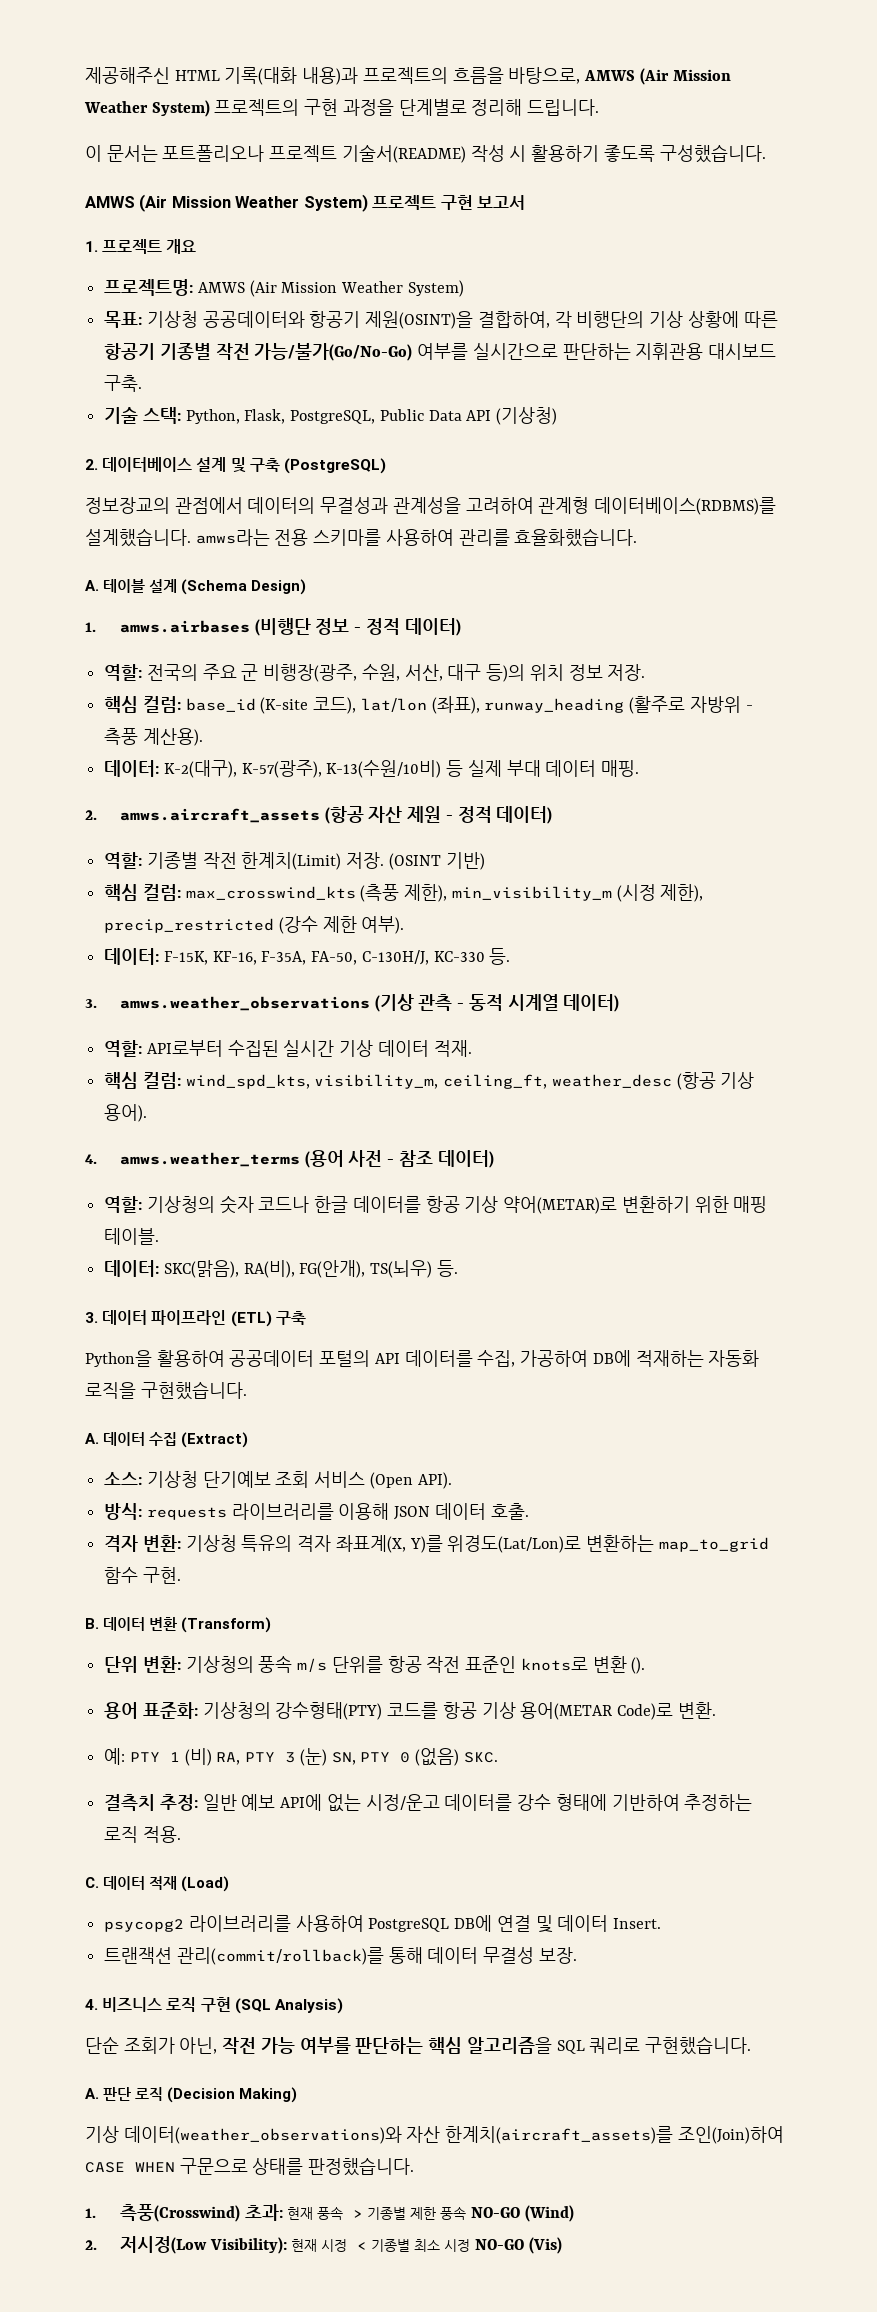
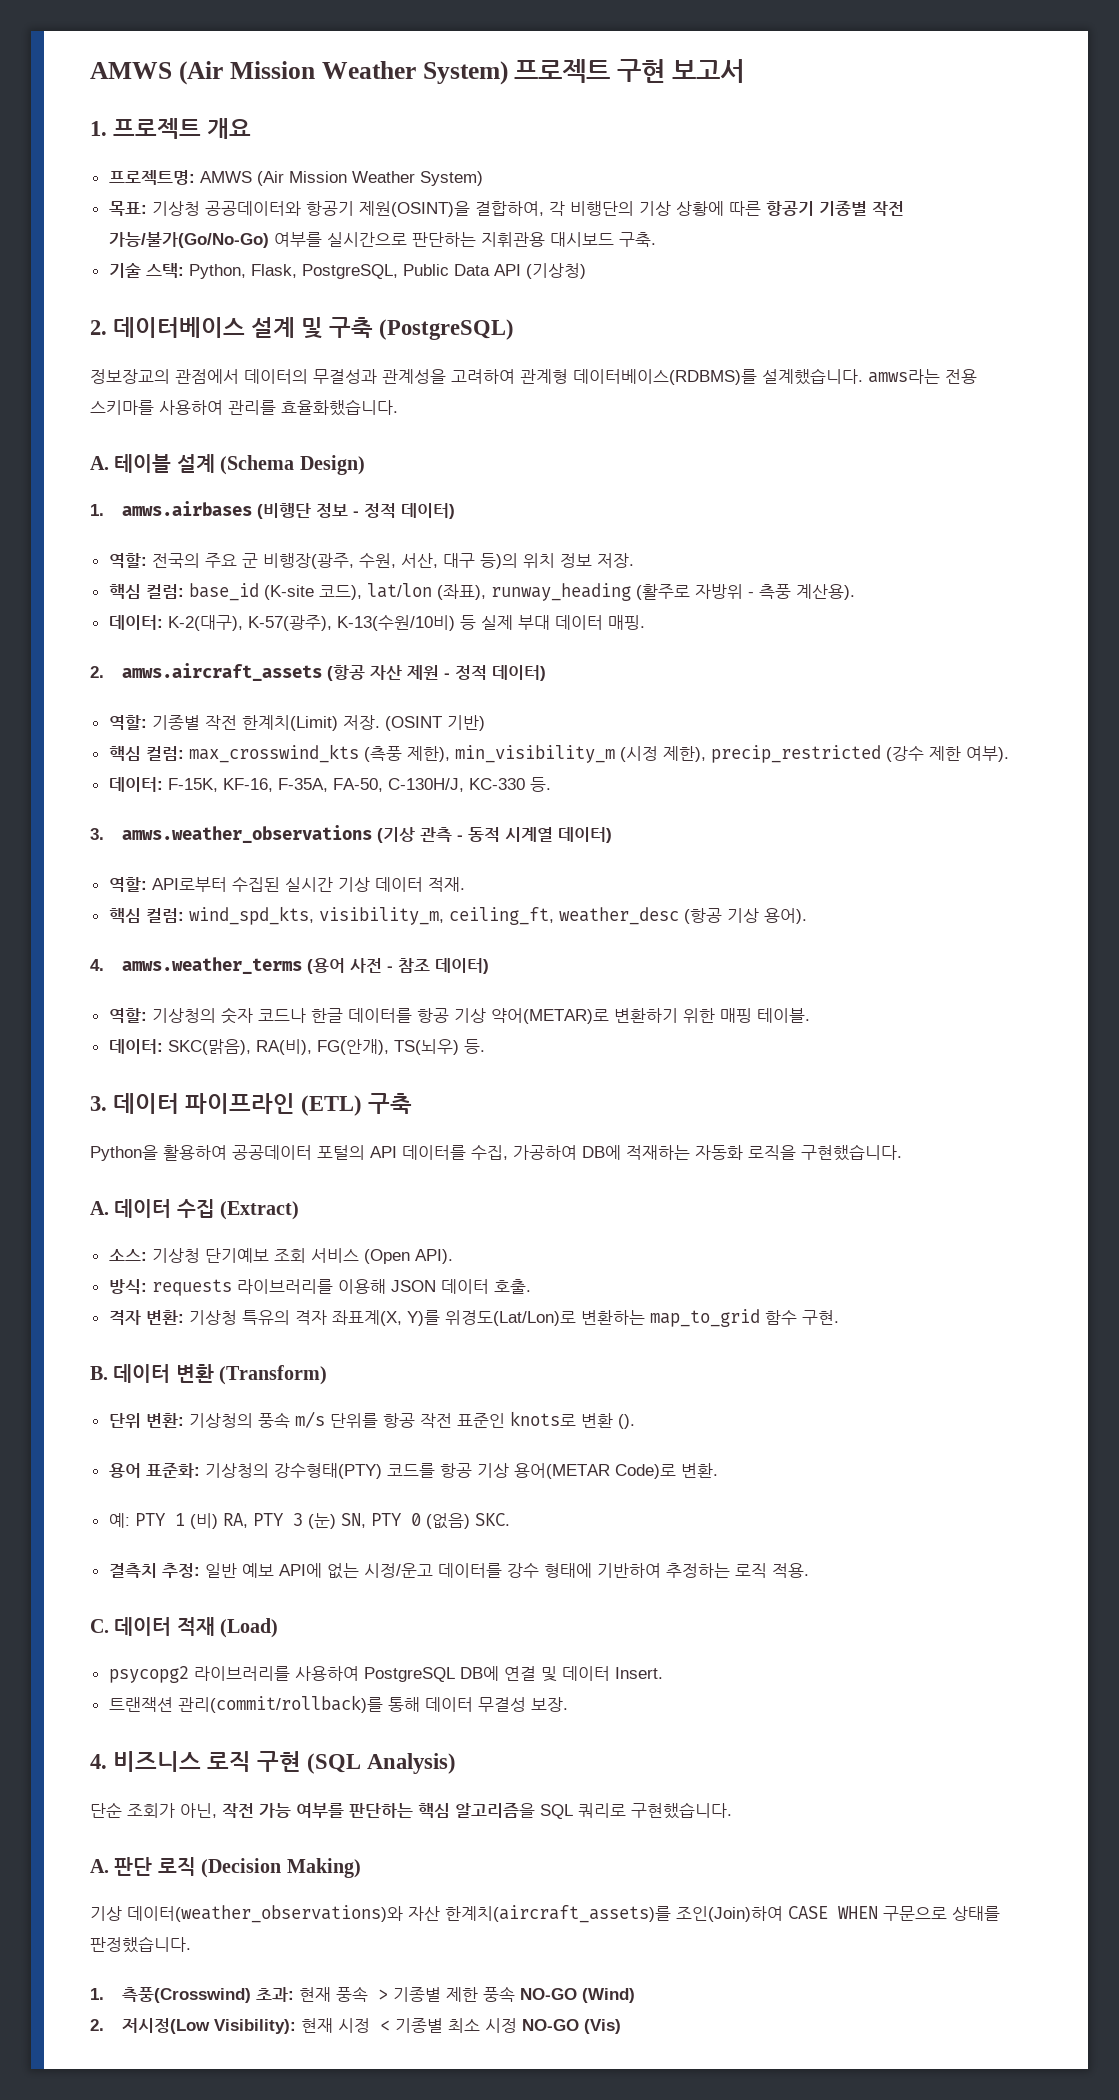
[85,67,731,85] [84,99,600,117] [85,144,766,163] 제공해주신 HTML 기록(대화 내용)과 프로젝트의 흐름을 바탕으로, AMWS (Air Mission Weather System) 프로젝트의 구현 과정을 단계별로 정리해 드립니다. // 이 문서는 포트폴리오나 프로젝트 기술서(README) 작성 시 활용하기 좋도록 구성했습니다. // -> (90, 70) none

